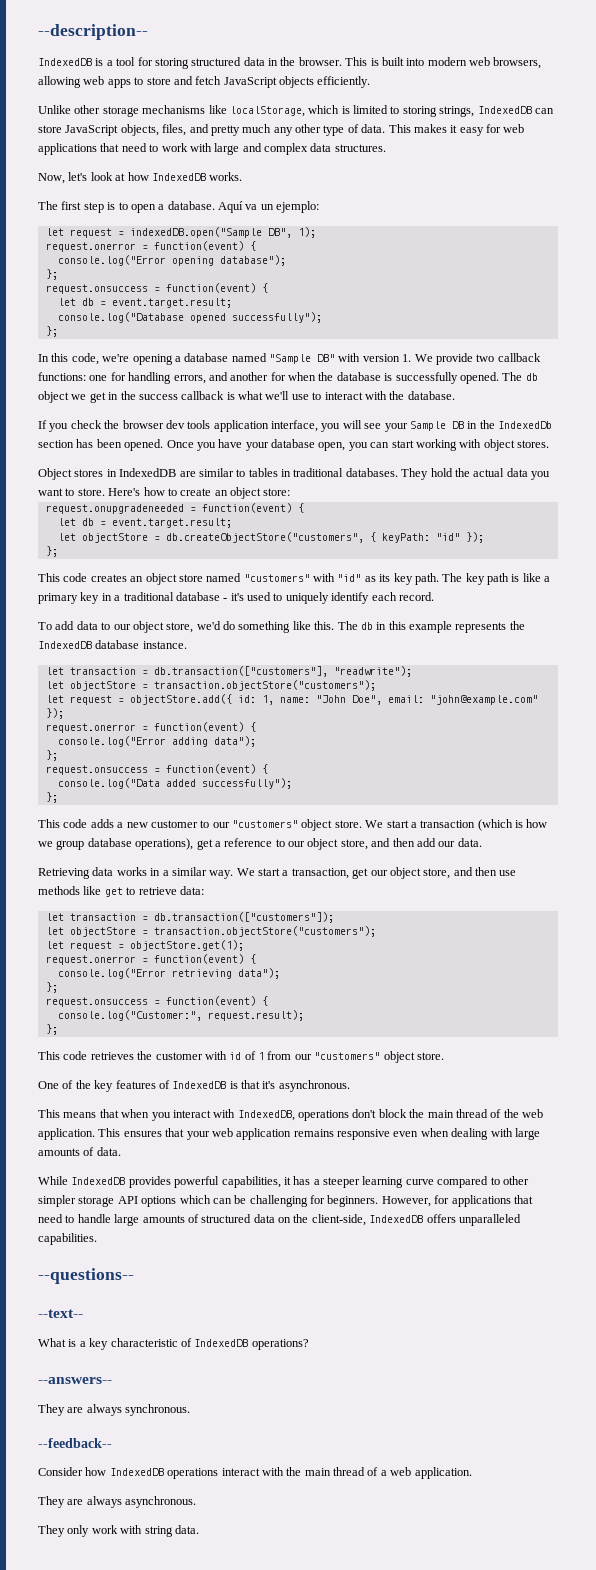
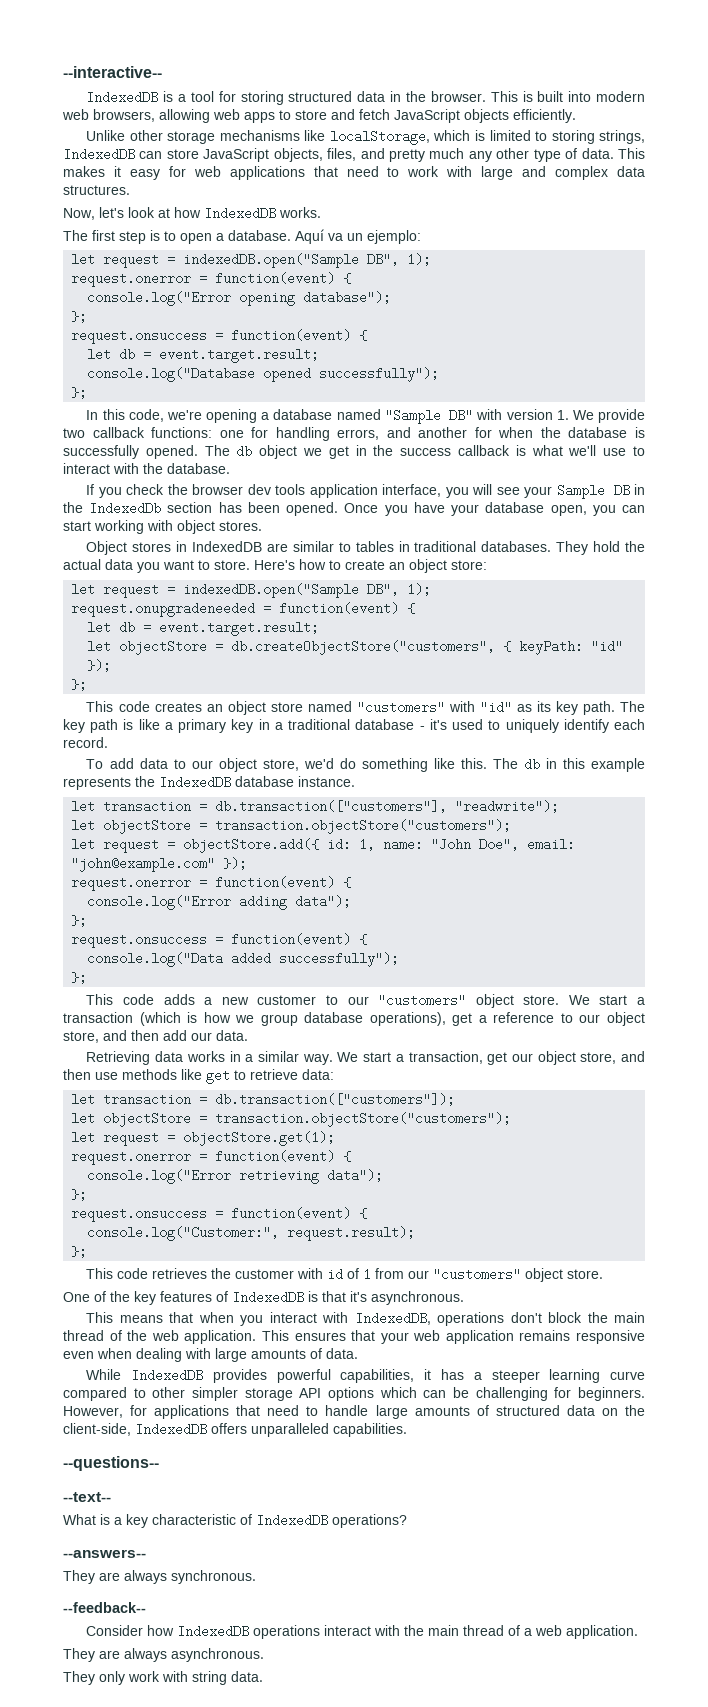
[38,24,148,40] --description-- -> [63,66,162,78] --interactive--
(291, 492) none -> [71,583,432,598] // let request = indexedDB.open("Sample DB", 1);

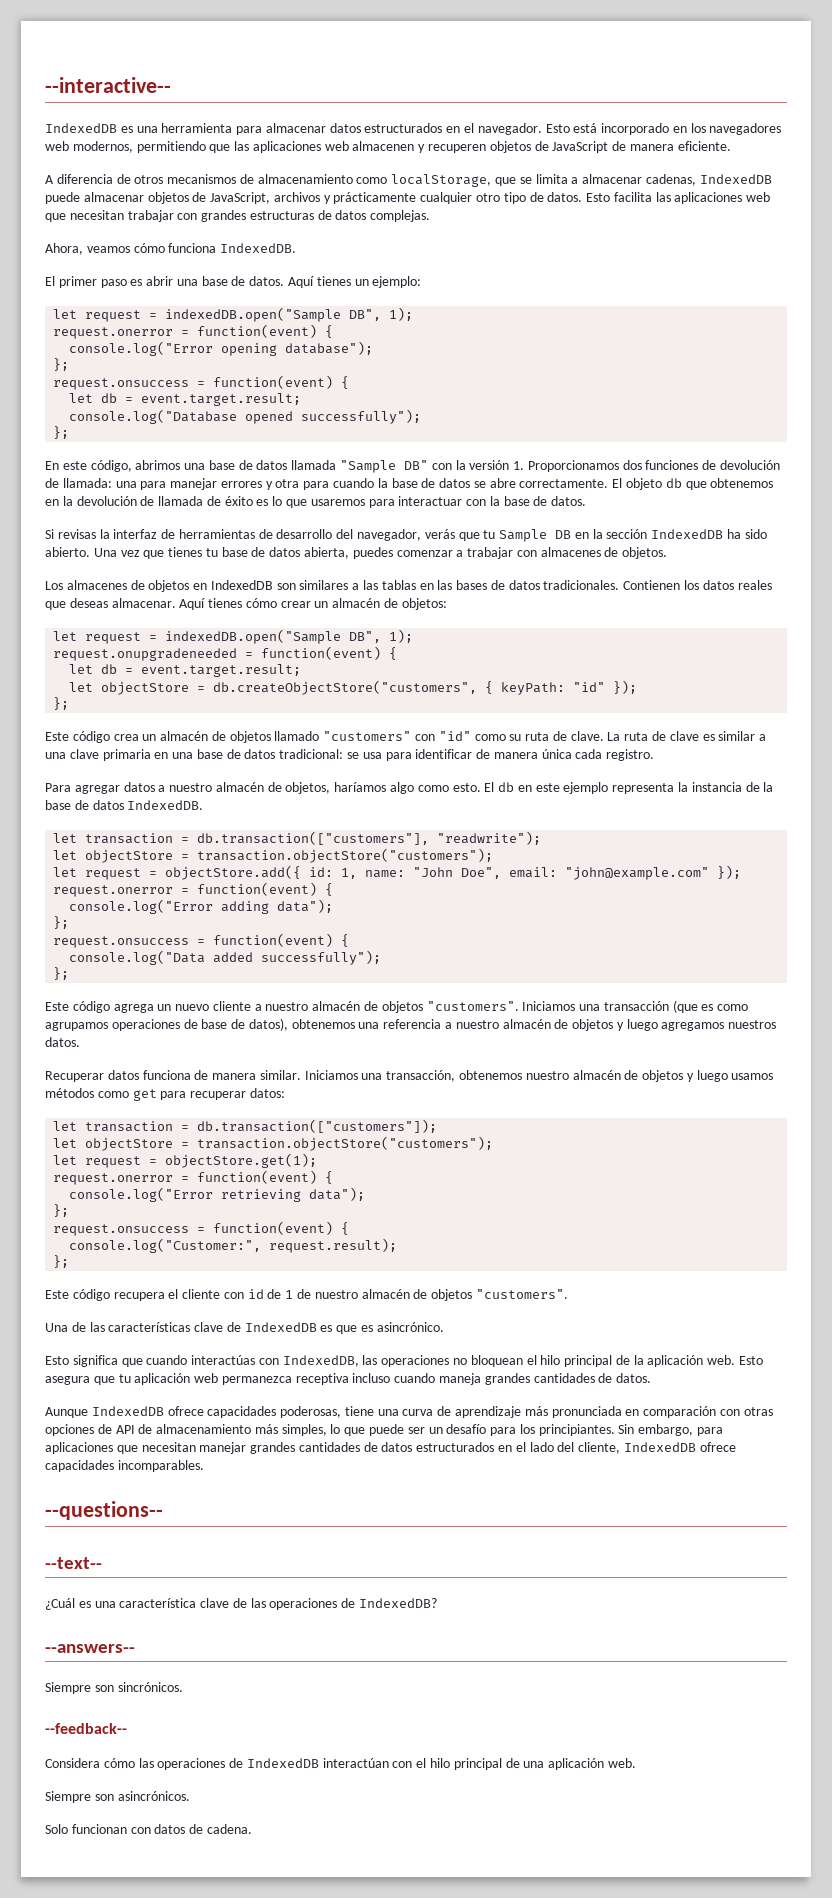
[163,91,645,105] [62,109,576,123] [86,130,645,145] [63,148,646,162] [63,166,646,180] [63,185,130,195] [63,207,321,220] [63,229,343,244] is a tool for storing structured data in the browser. This is built into modern web browsers, allowing web apps to store and fetch JavaScript objects efficiently. // Unlike other storage mechanisms like localStorage, which is limited to storing strings, IndexedDB can store JavaScript objects, files, and pretty much any other type of data. This makes it easy for web applications that need to work with large and complex data structures. // Now, let's look at how IndexedDB works. // The first step is to open a database. Aquí va -> [120,123,782,135] [45,141,731,153] [45,174,772,187] [45,192,771,204] [45,210,431,222] [45,243,297,255] [45,276,351,288] es una herramienta para almacenar datos estructurados en el navegador. Esto está incorporado en los navegadores web modernos, permitiendo que las aplicaciones web almacenen y recuperen objetos de JavaScript de manera eficiente. // A diferencia de otros mecanismos de almacenamiento como localStorage, que se limita a almacenar cadenas, IndexedDB puede almacenar objetos de JavaScript, archivos y prácticamente cualquier otro tipo de datos. Esto facilita las aplicaciones web que necesitan trabajar con grandes estructuras de datos complejas. // Ahora, veamos cómo funciona IndexedDB. // El primer paso es abrir una base de datos. Aquí tienes
[86,409,645,424] [63,427,646,441] [63,445,645,459] [63,463,230,474] [86,484,645,499] [63,502,645,516] [63,520,262,534] [86,541,646,555] [63,559,487,573] In this code, we're opening a database named "Sample DB" with version 1. We provide two callback functions: one for handling errors, and another for when the database is successfully opened. The db object we get in the success callback is what we'll use to interact with the database. // If you check the browser dev tools application interface, you will see your Sample DB in the IndexedDb section has been opened. Once you have your database open, you can start working with object stores. // Object stores in IndexedDB are similar to tables in traditional databases. They hold the actual data you want to store. Here's how to create an object store: -> [45,460,781,473] [45,478,774,490] [45,496,587,508] [45,529,767,542] [45,547,668,559] [45,580,772,592] [45,598,447,610] En este código, abrimos una base de datos llamada "Sample DB" con la versión 1. Proporcionamos dos funciones de devolución de llamada: una para manejar errores y otra para cuando la base de datos se abre correctamente. El objeto db que obtenemos en la devolución de llamada de éxito es lo que usaremos para interactuar con la base de datos. // Si revisas la interfaz de herramientas de desarrollo del navegador, verás que tu Sample DB en la sección IndexedDB ha sido abierto. Una vez que tienes tu base de datos abierta, puedes comenzar a trabajar con almacenes de objetos. // Los almacenes de objetos en IndexedDB son similares a las tablas en las bases de datos tradicionales. Contienen los datos reales que deseas almacenar. Aquí tienes cómo crear un almacén de objetos:
[86,701,645,715] [63,719,646,733] [63,737,108,748] [86,758,645,772] [63,776,355,790] This code creates an object store named "customers" with "id" as its key path. The key path is like a primary key in a traditional database - it's used to uniquely identify each record. // To add data to our object store, we'd do something like this. The db in this example represents the IndexedDB database instance. -> [45,731,767,743] [45,749,655,761] [45,782,774,794] [45,800,204,810] Este código crea un almacén de objetos llamado "customers" con "id" como su ruta de clave. La ruta de clave es similar a una clave primaria en una base de datos tradicional: se usa para identificar de manera única cada registro. // Para agregar datos a nuestro almacén de objetos, haríamos algo como esto. El db en este ejemplo representa la instancia de la base de datos IndexedDB.
[86,994,645,1008] [63,1012,646,1026] [63,1030,248,1043] [86,1051,645,1065] [63,1069,334,1084] This code adds a new customer to our "customers" object store. We start a transaction (which is how we group database operations), get a reference to our object store, and then add our data. // Retrieving data works in a similar way. We start a transaction, get our object store, and then use methods like get to retrieve data: -> [45,1000,749,1013] [45,1018,777,1031] [45,1037,80,1047] [45,1070,774,1082] [45,1088,285,1101] Este código agrega un nuevo cliente a nuestro almacén de objetos "customers". Iniciamos una transacción (que es como agrupamos operaciones de base de datos), obtenemos una referencia a nuestro almacén de objetos y luego agregamos nuestros datos. // Recuperar datos funciona de manera similar. Iniciamos una transacción, obtenemos nuestro almacén de objetos y luego usamos métodos como get para recuperar datos:
[86,1268,604,1282] [63,1291,464,1305] [86,1312,645,1326] [63,1330,645,1344] [63,1348,358,1362] [86,1369,645,1383] [63,1387,646,1401] [63,1405,646,1419] [63,1423,407,1437] [63,1456,159,1471] [63,1492,111,1502] [63,1514,407,1528] [63,1549,146,1558] [63,1570,256,1584] [63,1602,146,1613] [86,1625,639,1639] [63,1648,264,1662] [63,1671,263,1685] This code retrieves the customer with id of 1 from our "customers" object store. // One of the key features of IndexedDB is that it's asynchronous. // This means that when you interact with IndexedDB, operations don't block the main thread of the web application. This ensures that your web application remains responsive even when dealing with large amounts of data. // While IndexedDB provides powerful capabilities, it has a steeper learning curve compared to other simpler storage API options which can be challenging for beginners. However, for applications that need to handle large amounts of structured data on the client-side, IndexedDB offers unparalleled capabilities. // --questions-- // --text-- // What is a key characteristic of IndexedDB operations? // --answers-- // They are always synchronous. // --feedback-- // Consider how IndexedDB operations interact with the main thread of a web application. // They are always asynchronous. // They only work with string data. -> [45,1289,568,1301] [45,1322,444,1334] [45,1355,764,1367] [45,1373,652,1385] [45,1406,773,1418] [45,1424,724,1436] [45,1442,736,1454] [45,1460,204,1472] [45,1501,163,1520] [45,1557,102,1569] [45,1598,438,1610] [45,1644,135,1653] [45,1682,183,1694] [45,1723,127,1734] [45,1758,636,1770] [45,1791,190,1803] [45,1824,252,1834] Este código recupera el cliente con id de 1 de nuestro almacén de objetos "customers". // Una de las características clave de IndexedDB es que es asincrónico. // Esto significa que cuando interactúas con IndexedDB, las operaciones no bloquean el hilo principal de la aplicación web. Esto asegura que tu aplicación web permanezca receptiva incluso cuando maneja grandes cantidades de datos. // Aunque IndexedDB ofrece capacidades poderosas, tiene una curva de aprendizaje más pronunciada en comparación con otras opciones de API de almacenamiento más simples, lo que puede ser un desafío para los principiantes. Sin embargo, para aplicaciones que necesitan manejar grandes cantidades de datos estructurados en el lado del cliente, IndexedDB ofrece capacidades incomparables. // --questions-- // --text-- // ¿Cuál es una característica clave de las operaciones de IndexedDB? // --answers-- // Siempre son sincrónicos. // --feedback-- // Considera cómo las operaciones de IndexedDB interactúan con el hilo principal de una aplicación web. // Siempre son asincrónicos. // Solo funcionan con datos de cadena.

